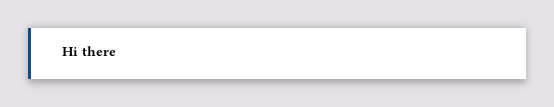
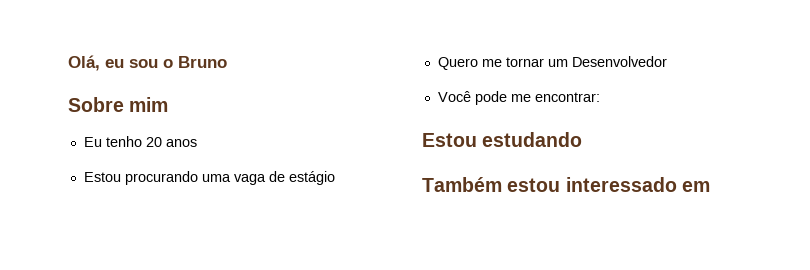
[62,46,116,56] Hi there -> [68,55,227,71] [68,97,169,112] [83,136,197,147] [83,171,335,185] [437,56,667,70] [437,91,600,105] [422,132,583,147] [422,177,710,192] Olá, eu sou o Bruno // Sobre mim // Eu tenho 20 anos // Estou procurando uma vaga de estágio // Quero me tornar um Desenvolvedor // Você pode me encontrar: // Estou estudando // Também estou interessado em

